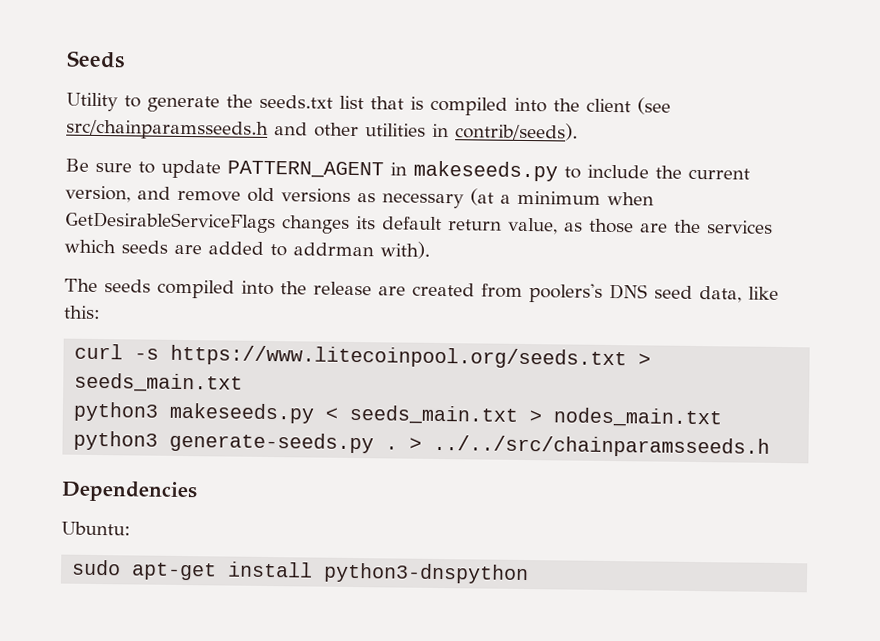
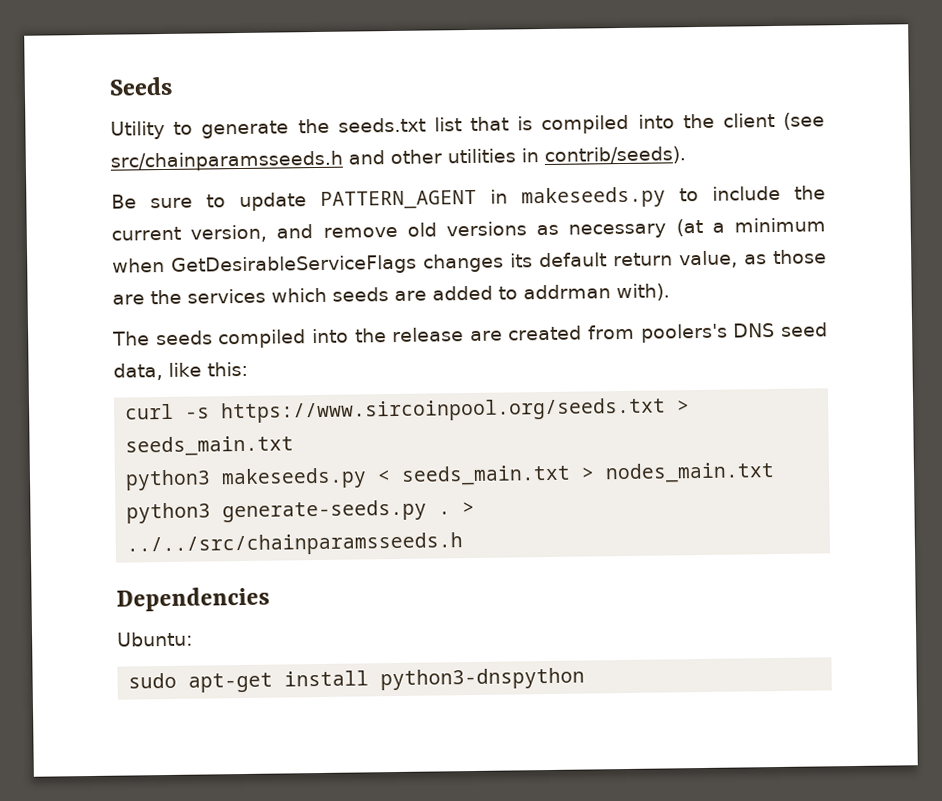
[170,344,628,370] https://www.litecoinpool.org/seeds.txt -> [221,397,667,424] https://www.sircoinpool.org/seeds.txt

